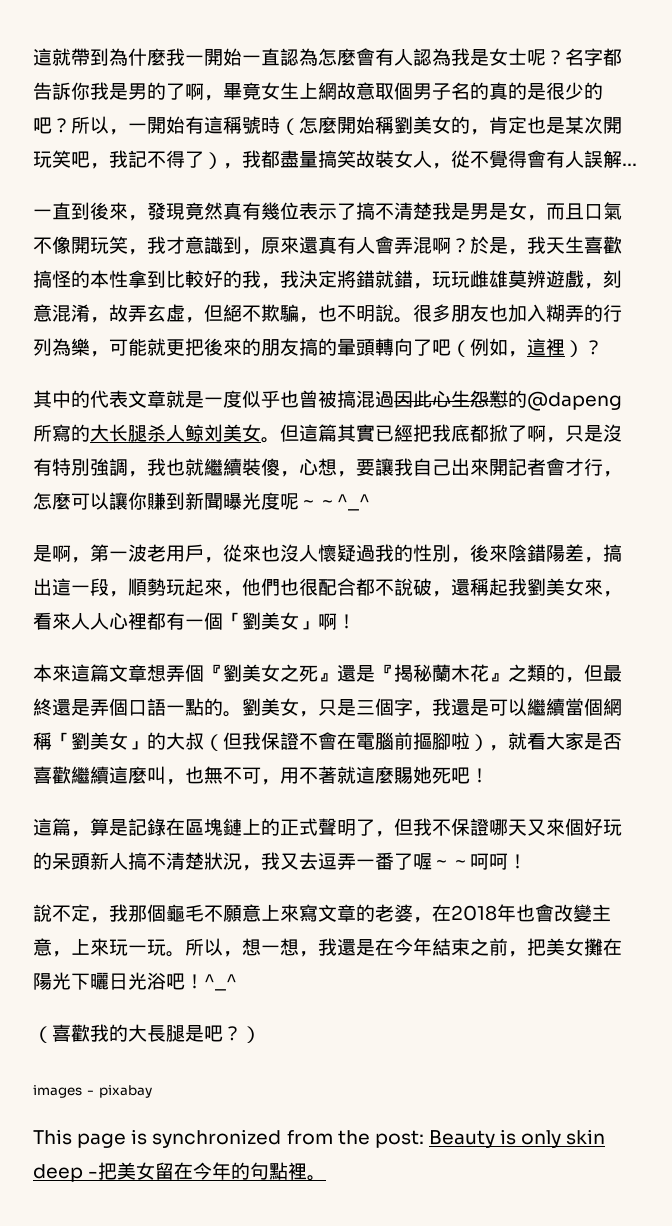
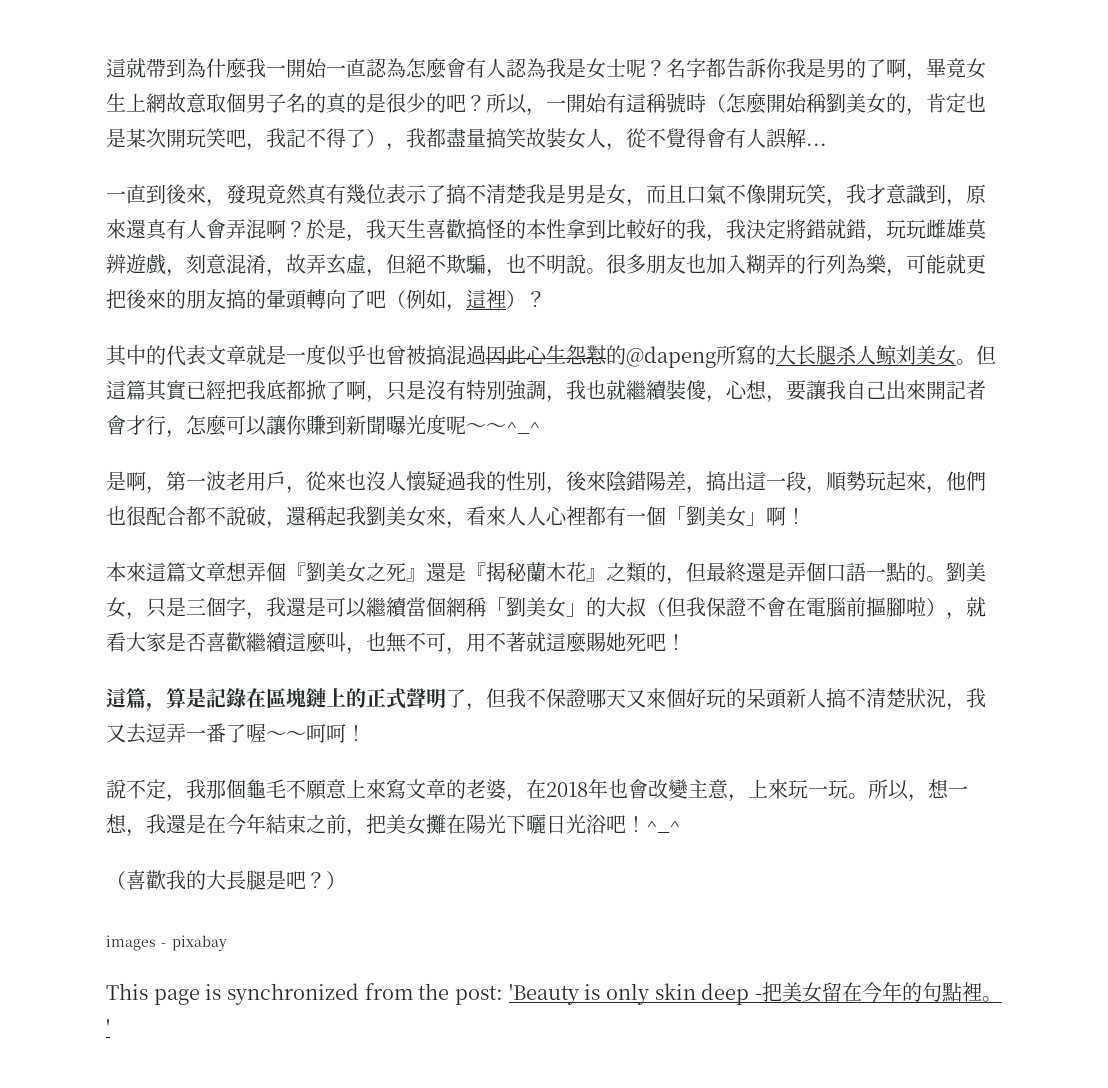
[428,1130,495,1148] Beauty -> [508,984,580,1005] 'Beauty
(327, 1178) none -> [106,1019,110,1035] '

